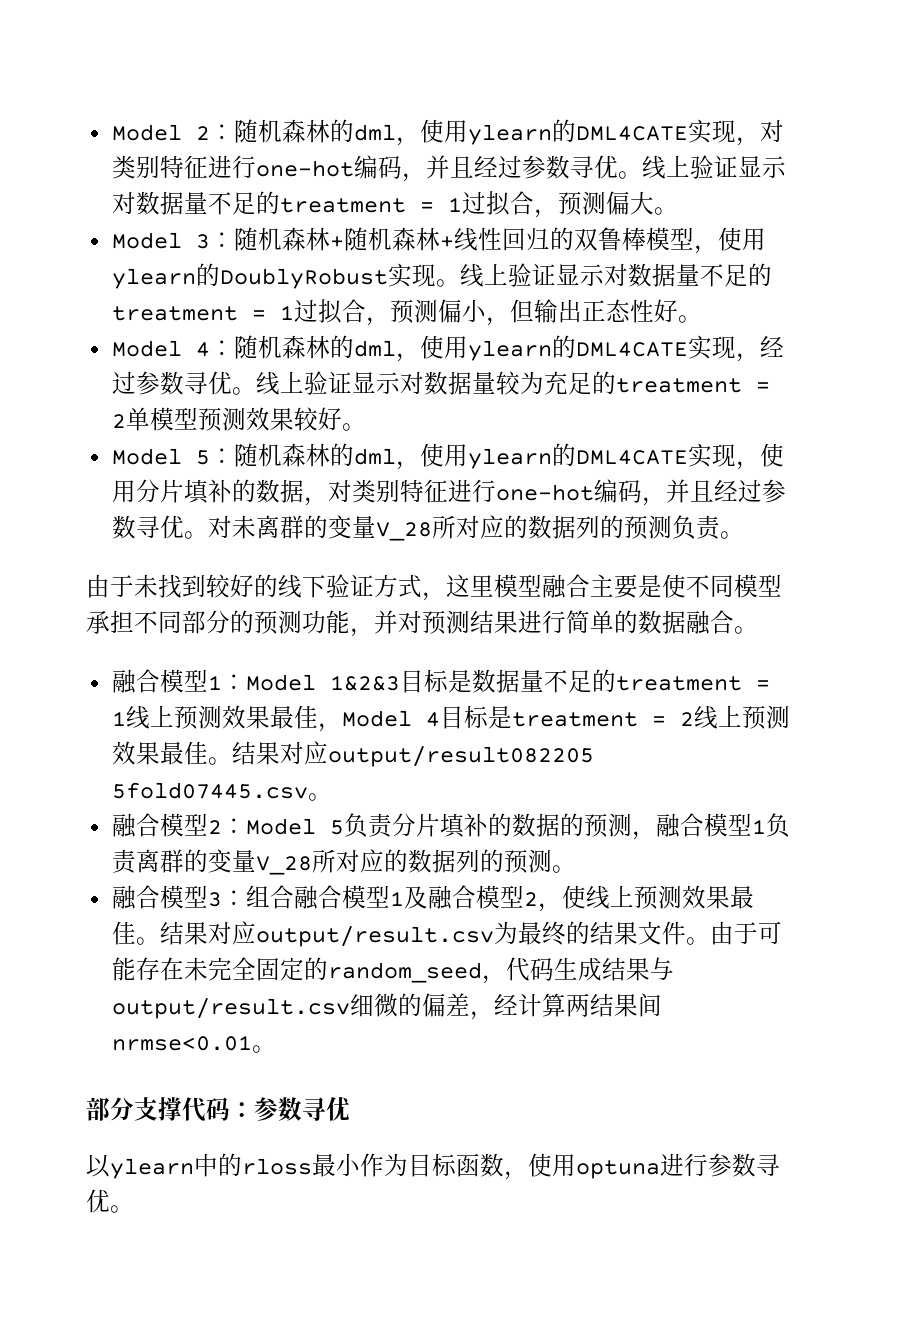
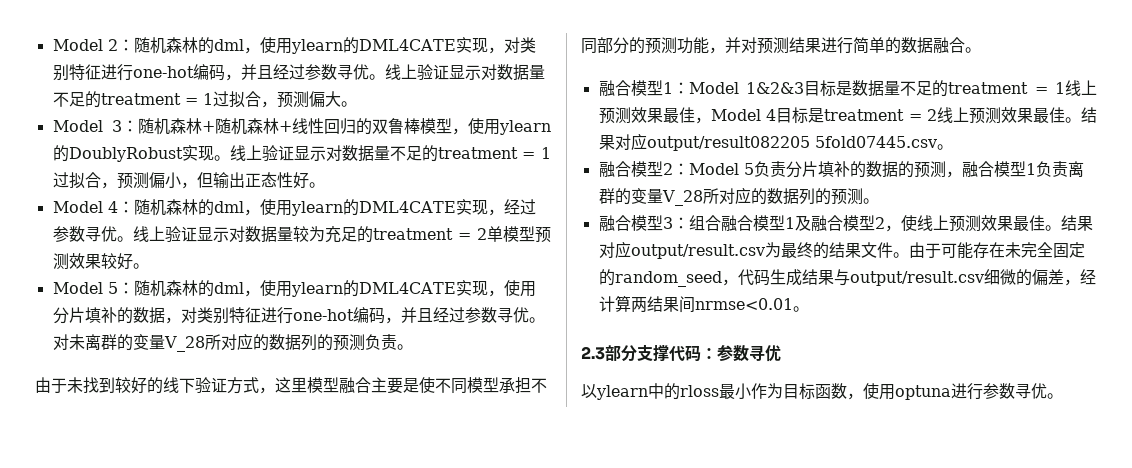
(276, 1049) none -> [581,346,605,360] 2.3

